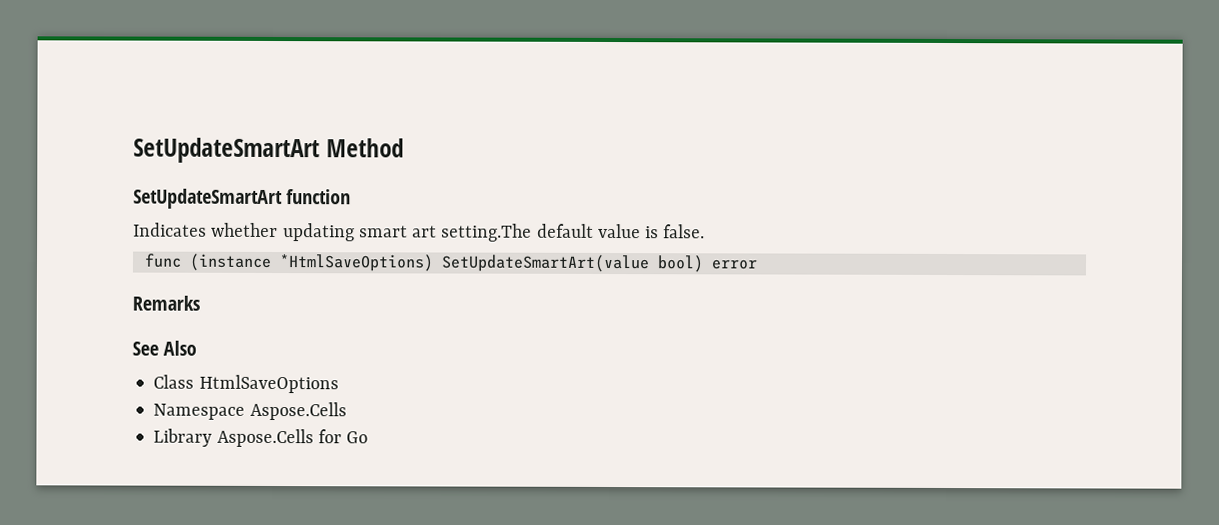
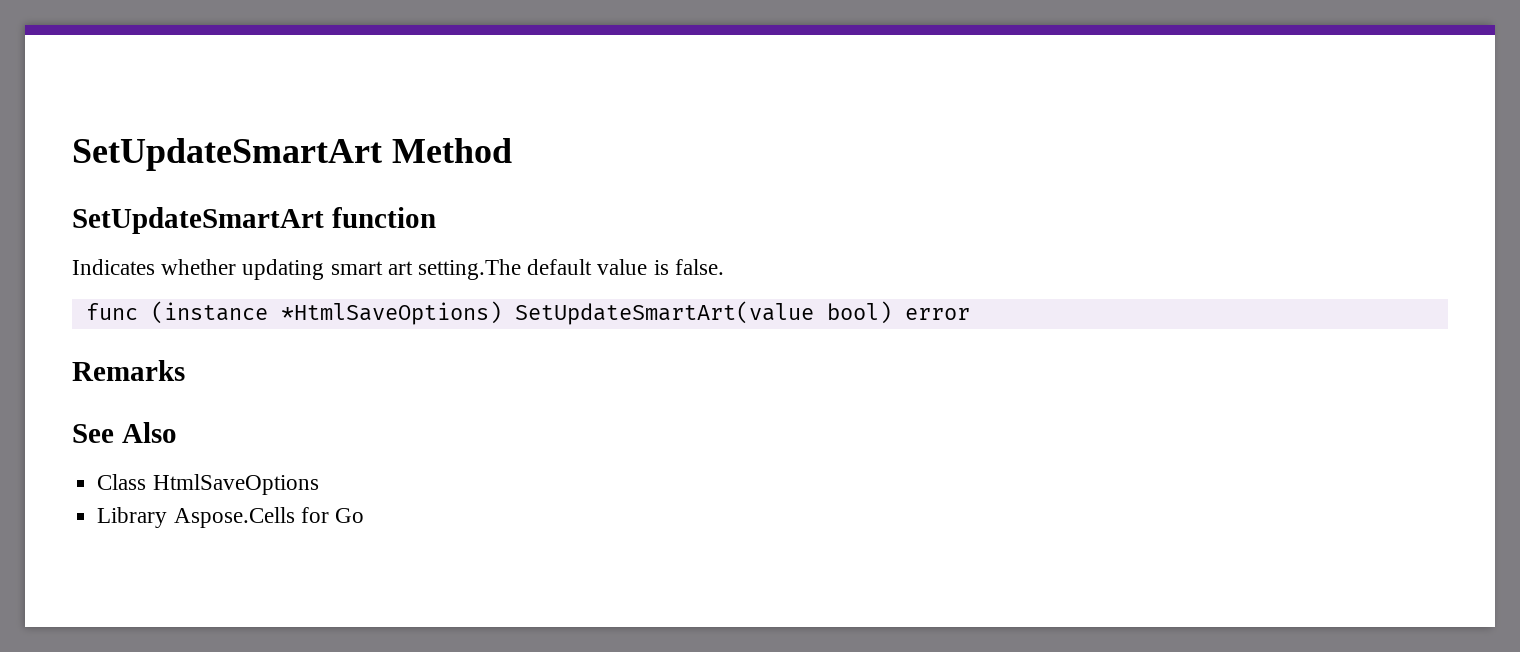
[153,401,347,421] // Namespace Aspose.Cells -> (319, 484) none

